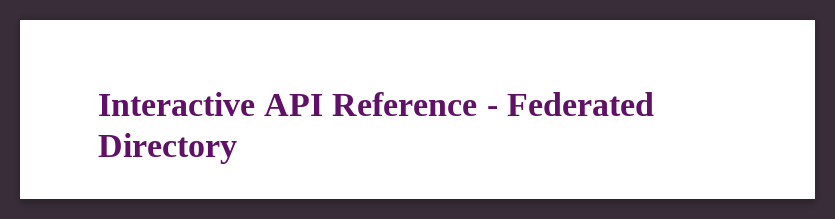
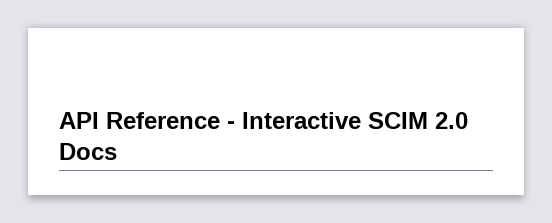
[98,92,255,116] Interactive -> (59, 120) none
[506,92,654,116] [98,133,237,164] Federated Directory -> [242,112,468,129] [59,143,117,160] Interactive SCIM 2.0 Docs

